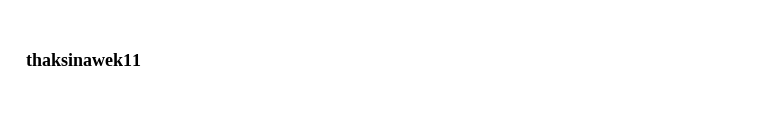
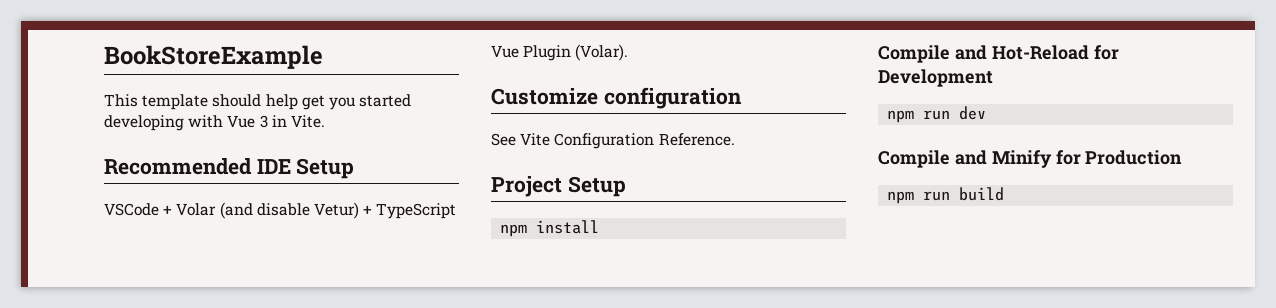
[26,53,141,66] thaksinawek11 -> [104,45,323,69] [104,94,412,110] [104,115,325,131] [104,158,355,179] [104,202,457,219] [491,44,629,61] [491,87,742,109] [491,133,735,149] [491,176,626,197] [500,220,600,237] [878,45,1119,63] [878,69,993,87] [887,106,987,123] [878,150,1183,168] [887,187,1005,204] BookStoreExample // This template should help get you started developing with Vue 3 in Vite. // Recommended IDE Setup // VSCode + Volar (and disable Vetur) + TypeScript Vue Plugin (Volar). // Customize configuration // See Vite Configuration Reference. // Project Setup // npm install // Compile and Hot-Reload for Development // npm run dev // Compile and Minify for Production // npm run build

